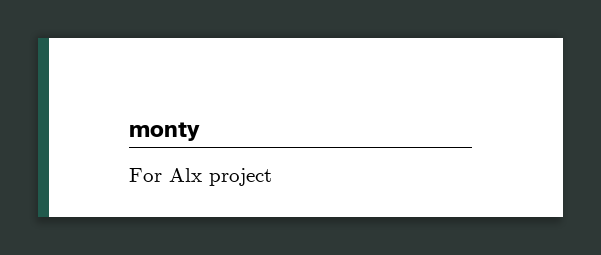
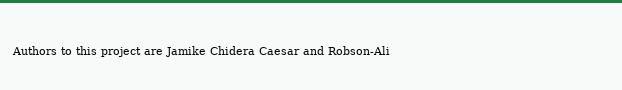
[129,122,200,141] [129,168,272,186] monty // For Alx project -> [12,46,390,57] Authors to this project are Jamike Chidera Caesar and Robson-Ali

